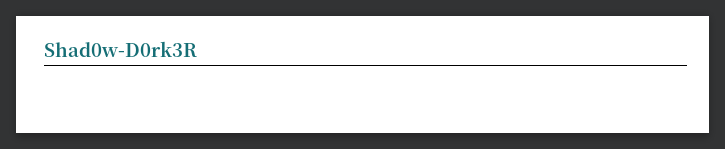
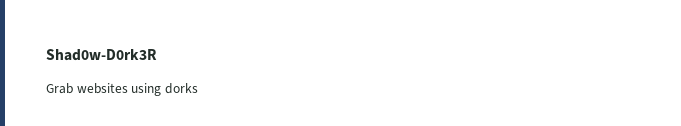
(197, 49) none -> [46,83,198,96] // Grab websites using dorks

